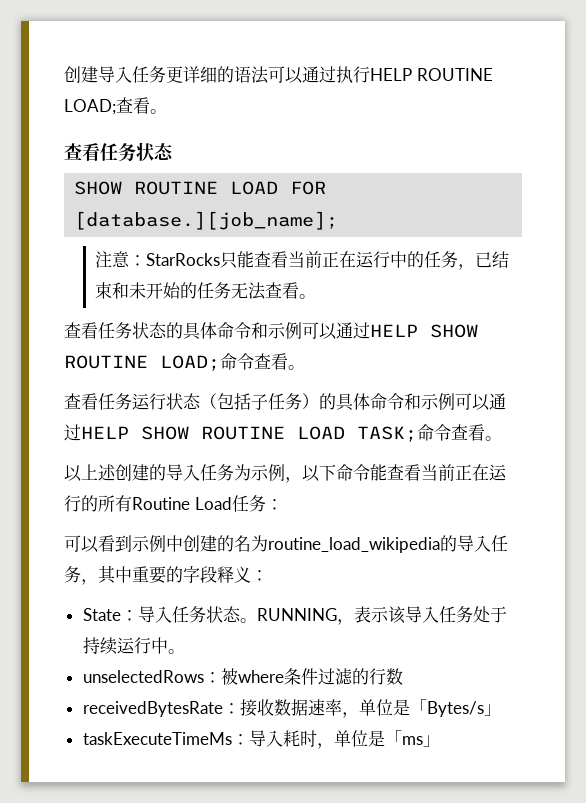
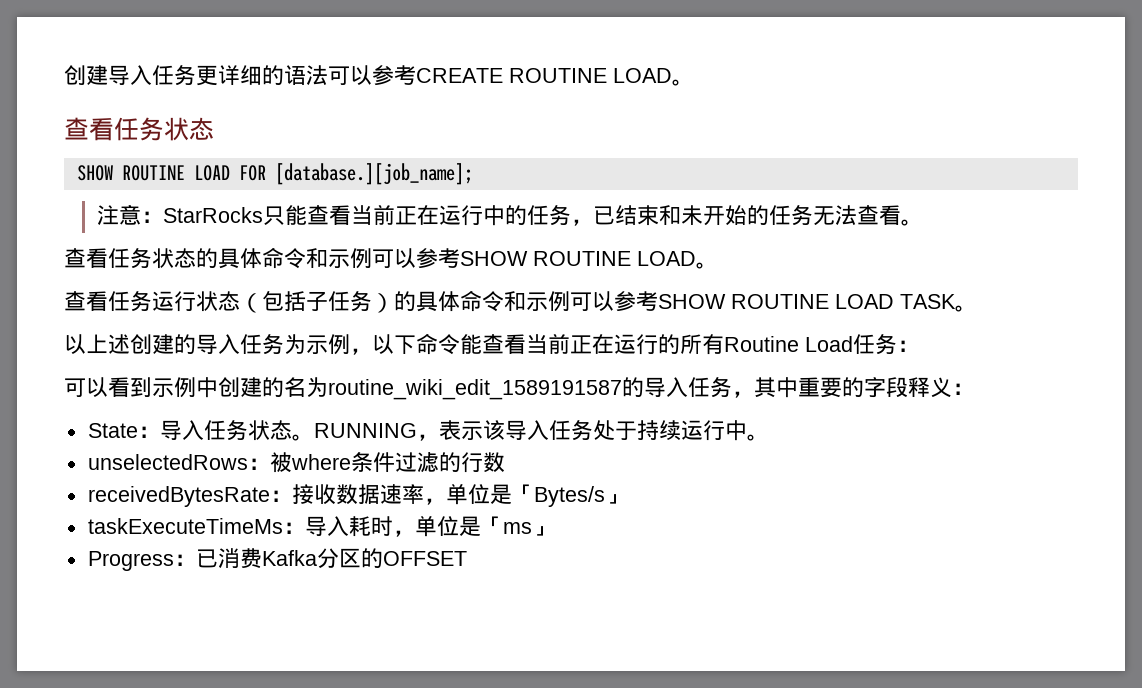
[302,66,493,83] [64,97,150,115] 通过执行HELP ROUTINE LOAD;查看 -> [372,65,672,86] 参考CREATE ROUTINE LOAD
[336,322,478,339] [64,353,288,371] 通过HELP SHOW ROUTINE LOAD;命令查看 -> [416,248,696,269] 参考SHOW ROUTINE LOAD
[489,393,506,410] [64,424,485,442] 通过HELP SHOW ROUTINE LOAD TASK;命令查看 -> [614,291,956,312] 参考SHOW ROUTINE LOAD TASK
[268,537,440,553] routine_load_wikipedia -> [328,379,622,400] routine_wiki_edit_1589191587
(440, 741) none -> [87,548,467,571] // Progress：已消费Kafka分区的OFFSET

